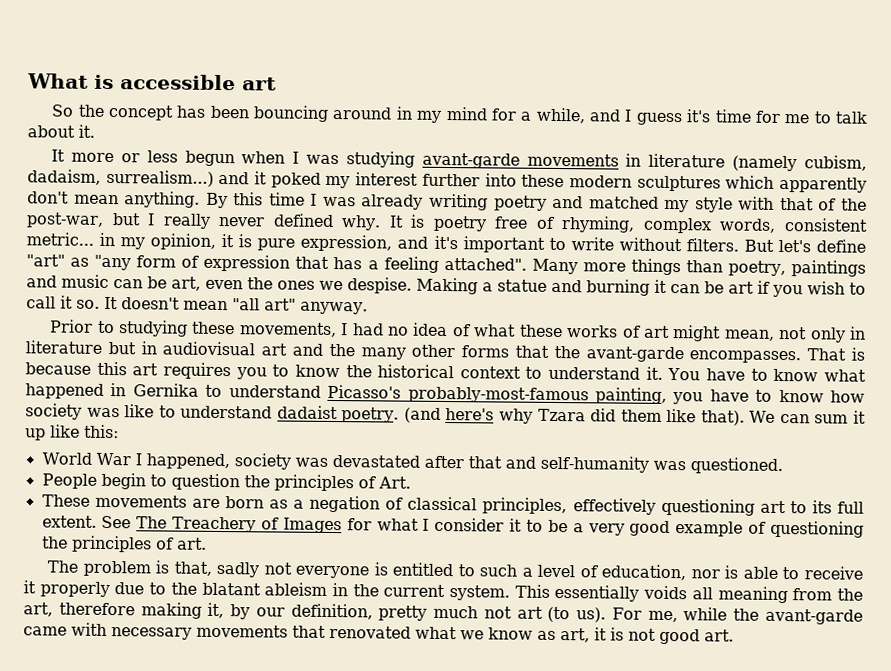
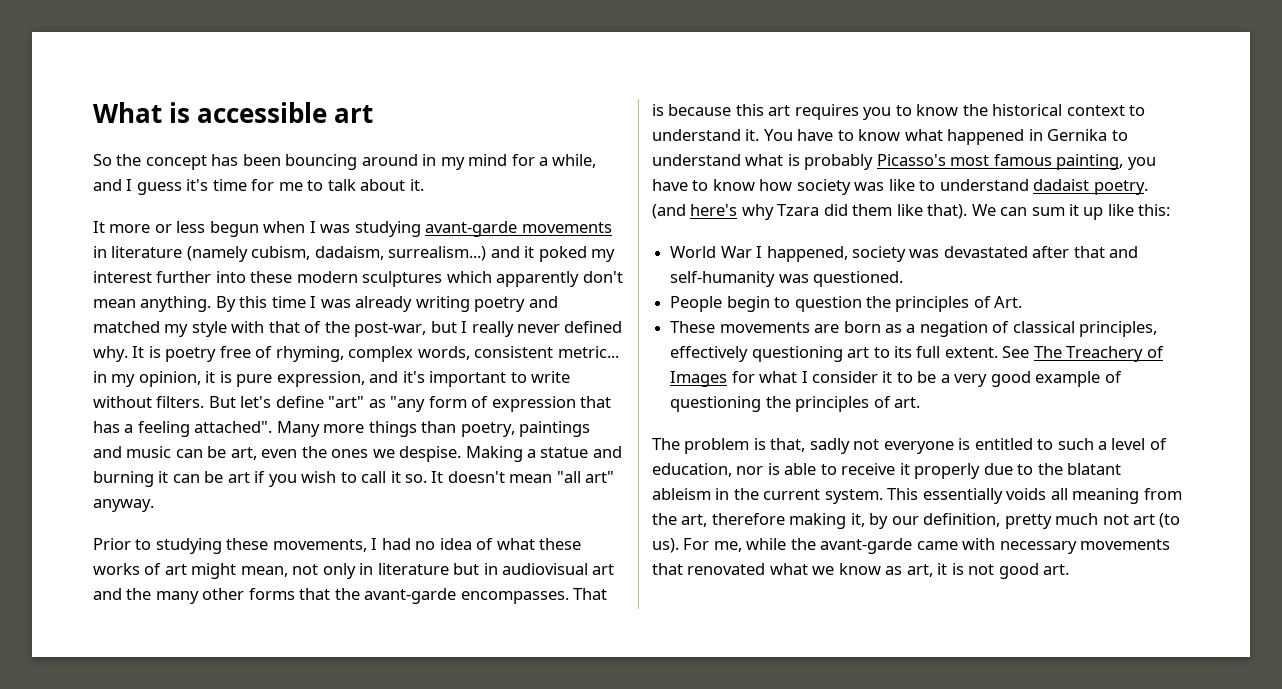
[327,384,589,404] Picasso's probably-most-famous -> [745,154,1052,170] what is probably Picasso's most famous

